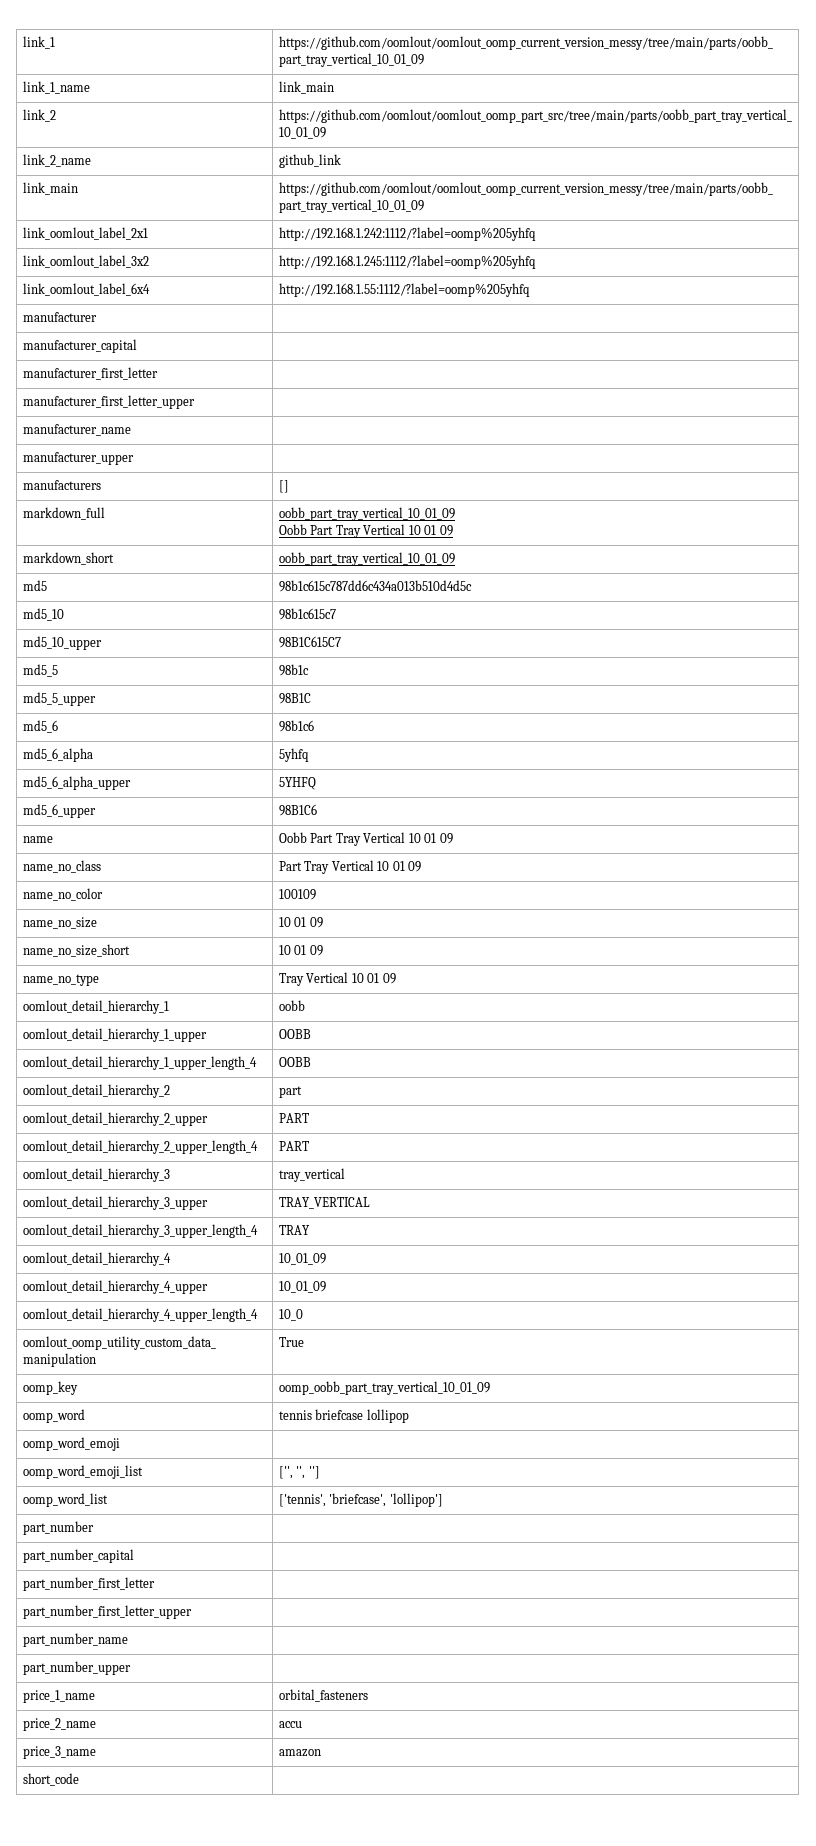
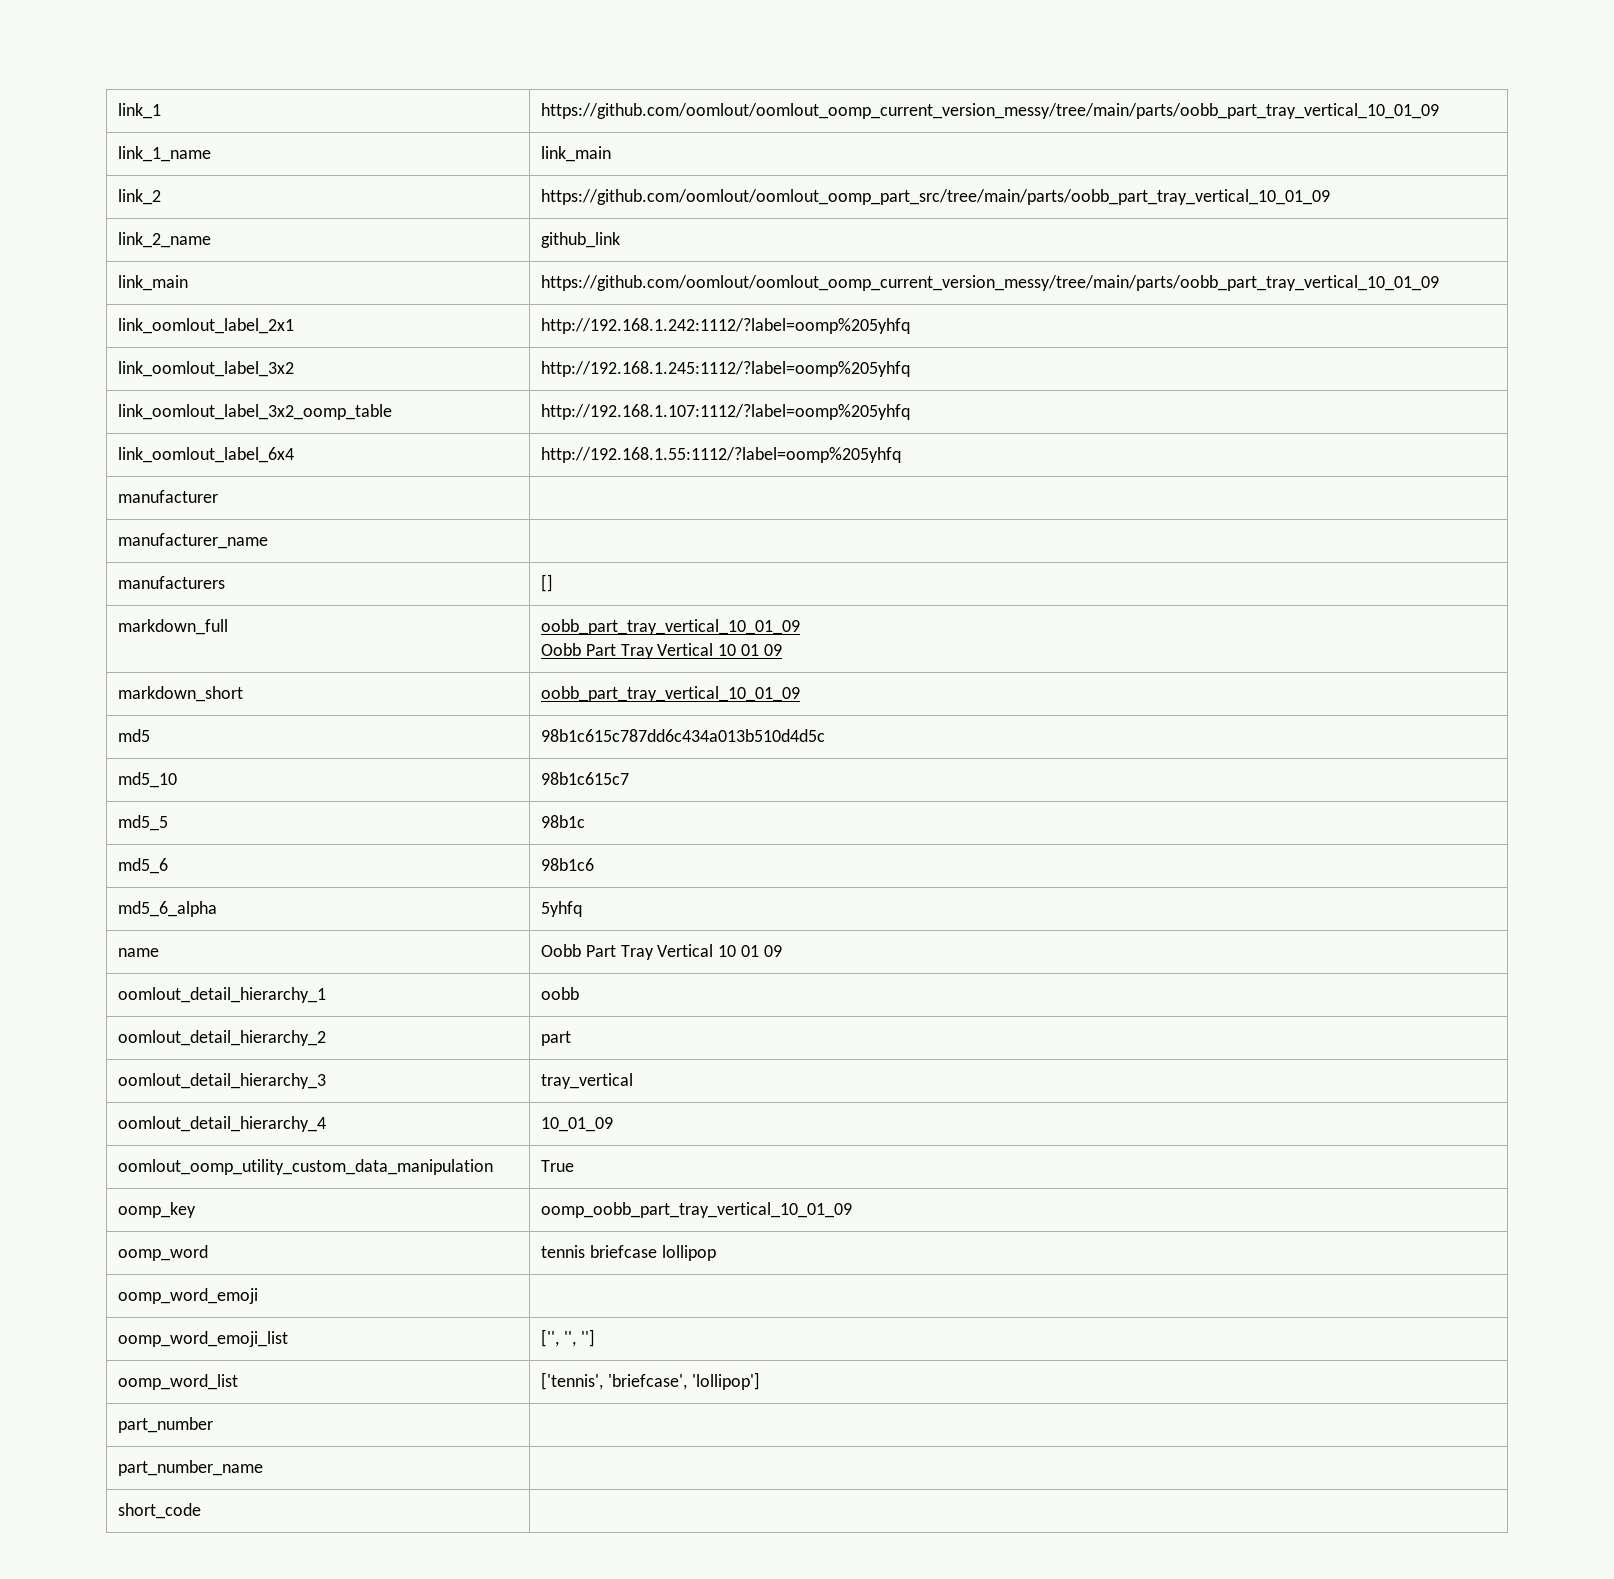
(536, 262) none -> [117,404,392,420] [540,404,910,420] // link_oomlout_label_3x2_oomp_table | http://192.168.1.107:1112/?label=oomp%205yhfq
[22,339,137,353] [22,367,158,380] [22,395,195,409] // manufacturer_capital | // manufacturer_first_letter | // manufacturer_first_letter_upper | -> (218, 496) none
[22,452,134,465] // manufacturer_upper | -> (268, 541) none
[22,636,102,650] [278,636,341,648] // md5_10_upper | 98B1C615C7 -> (629, 778) none
[22,692,96,706] [278,693,311,704] // md5_5_upper | 98B1C -> (585, 821) none
[22,776,131,790] [278,777,316,790] [22,804,96,818] [278,804,317,816] // md5_6_alpha_upper | 5YHFQ // md5_6_upper | 98B1C6 -> (582, 909) none
[22,860,101,873] [278,860,422,874] [22,888,103,901] [278,889,316,900] [22,917,97,929] [278,917,323,928] [22,944,130,957] [278,945,323,956] [22,974,99,986] [278,972,396,986] [22,1000,169,1014] [278,1000,305,1011] [22,1028,207,1042] [278,1029,311,1039] [22,1056,257,1070] [278,1057,311,1067] [22,1084,170,1098] [278,1086,302,1098] [22,1112,208,1126] [278,1113,309,1123] [22,1140,258,1154] [278,1141,309,1151] [22,1168,170,1182] [278,1168,345,1182] [22,1196,208,1210] [278,1197,370,1209] [22,1224,258,1238] [278,1225,310,1235] [22,1252,171,1266] [278,1253,326,1265] [22,1280,208,1294] [278,1281,326,1293] [22,1308,258,1322] [278,1309,303,1321] name_no_class | Part Tray Vertical 10 01 09 // name_no_color | 100109 // name_no_size | 10 01 09 // name_no_size_short | 10 01 09 // name_no_type | Tray Vertical 10 01 09 // oomlout_detail_hierarchy_1 | oobb // oomlout_detail_hierarchy_1_upper | OOBB // oomlout_detail_hierarchy_1_upper_length_4 | OOBB // oomlout_detail_hierarchy_2 | part // oomlout_detail_hierarchy_2_upper | PART // oomlout_detail_hierarchy_2_upper_length_4 | PART // oomlout_detail_hierarchy_3 | tray_vertical // oomlout_detail_hierarchy_3_upper | TRAY_VERTICAL // oomlout_detail_hierarchy_3_upper_length_4 | TRAY // oomlout_detail_hierarchy_4 | 10_01_09 // oomlout_detail_hierarchy_4_upper | 10_01_09 // oomlout_detail_hierarchy_4_upper_length_4 | 10_0 -> [117,987,326,1003] [540,987,579,1000] [117,1030,326,1046] [540,1031,571,1046] [117,1073,326,1089] [540,1073,633,1089] [117,1116,326,1132] [540,1117,613,1132] oomlout_detail_hierarchy_1 | oobb // oomlout_detail_hierarchy_2 | part // oomlout_detail_hierarchy_3 | tray_vertical // oomlout_detail_hierarchy_4 | 10_01_09
[22,1549,134,1563] [22,1577,155,1591] [22,1605,192,1619] [22,1633,128,1647] [22,1661,131,1675] [22,1690,95,1703] [278,1689,368,1702] [22,1718,96,1731] [278,1721,302,1728] [22,1746,96,1759] [278,1749,321,1757] part_number_capital | // part_number_first_letter | // part_number_first_letter_upper | // part_number_name | // part_number_upper | // price_1_name | orbital_fasteners // price_2_name | accu // price_3_name | amazon -> [117,1460,263,1476] part_number_name |

